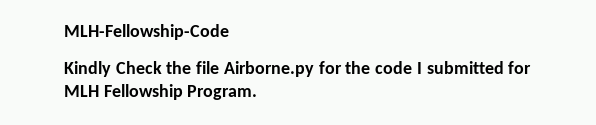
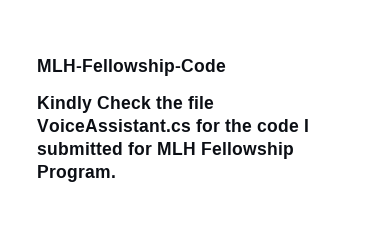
[223,61,314,77] Airborne.py -> [37,119,191,132] VoiceAssistant.cs

